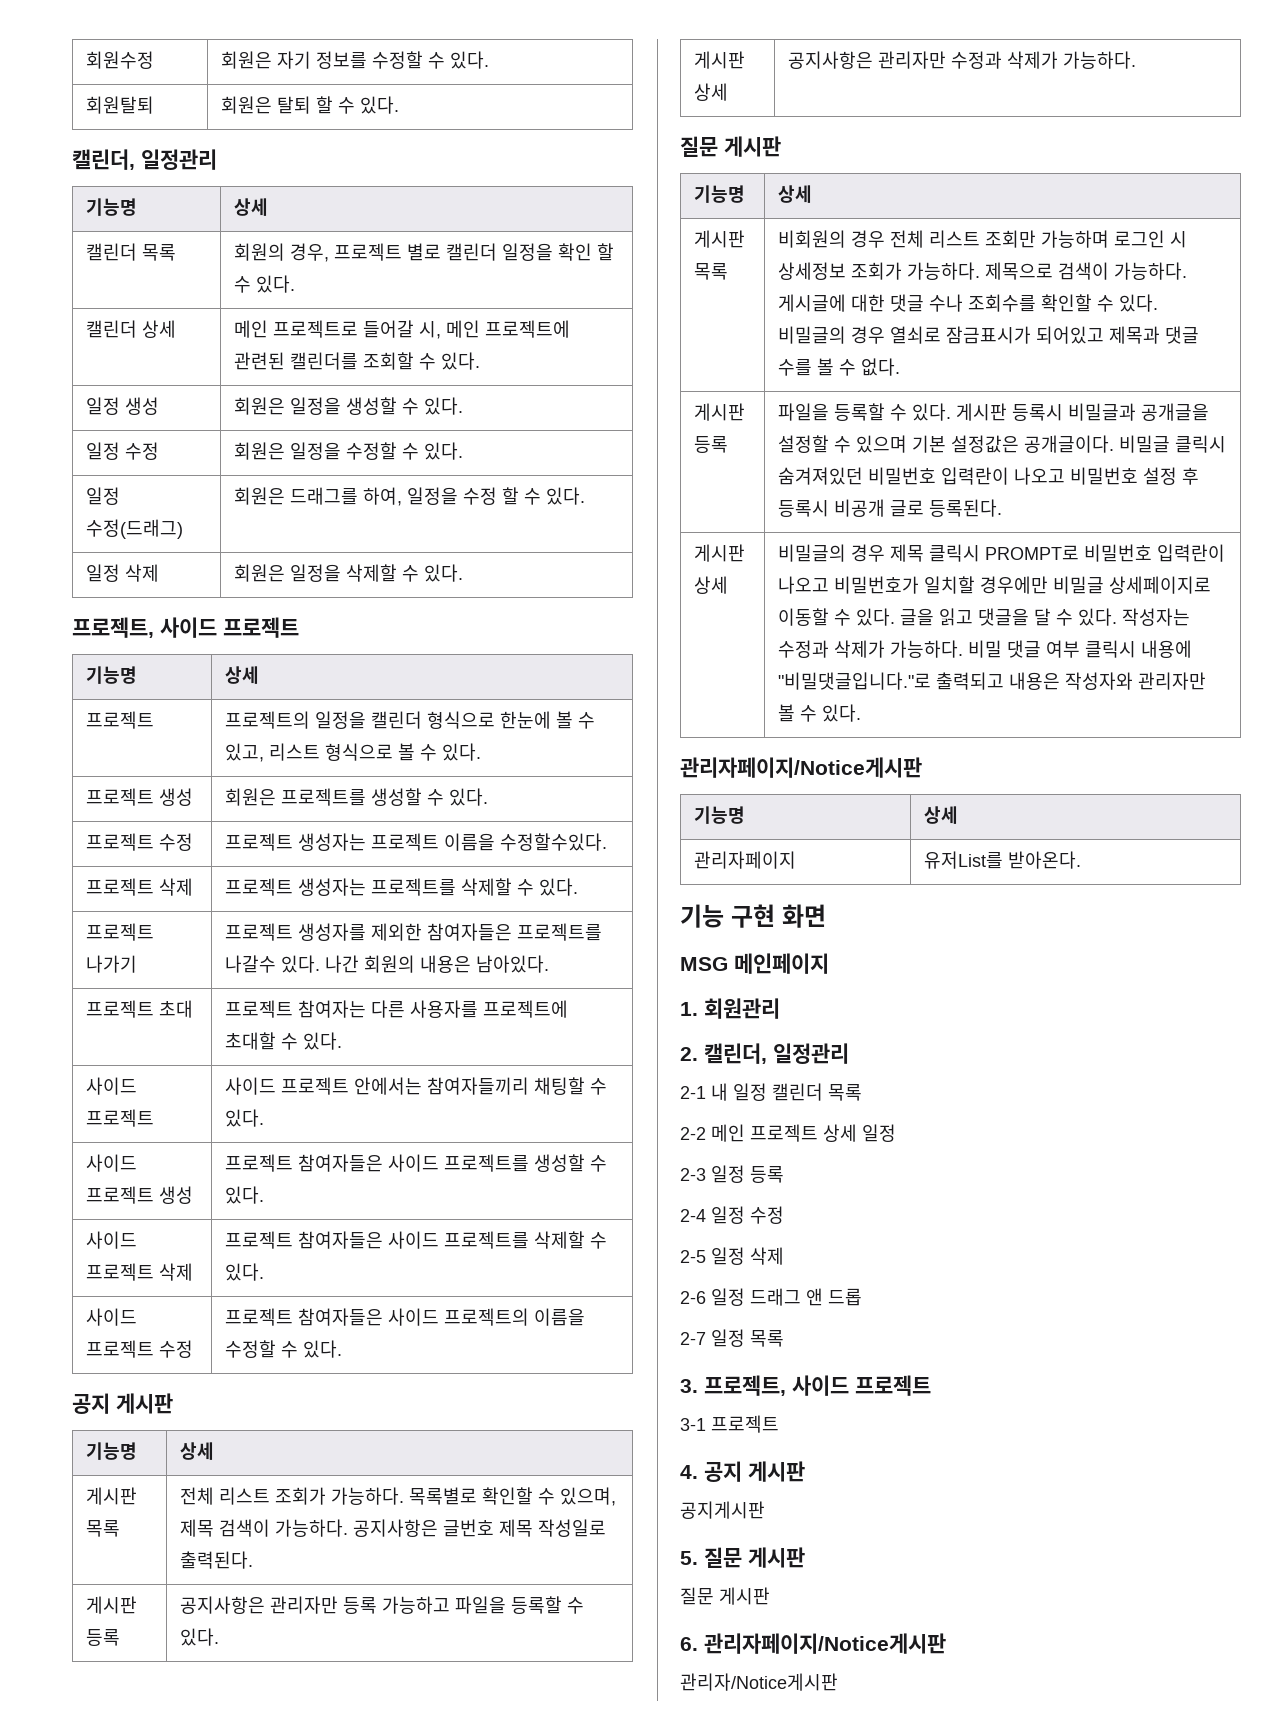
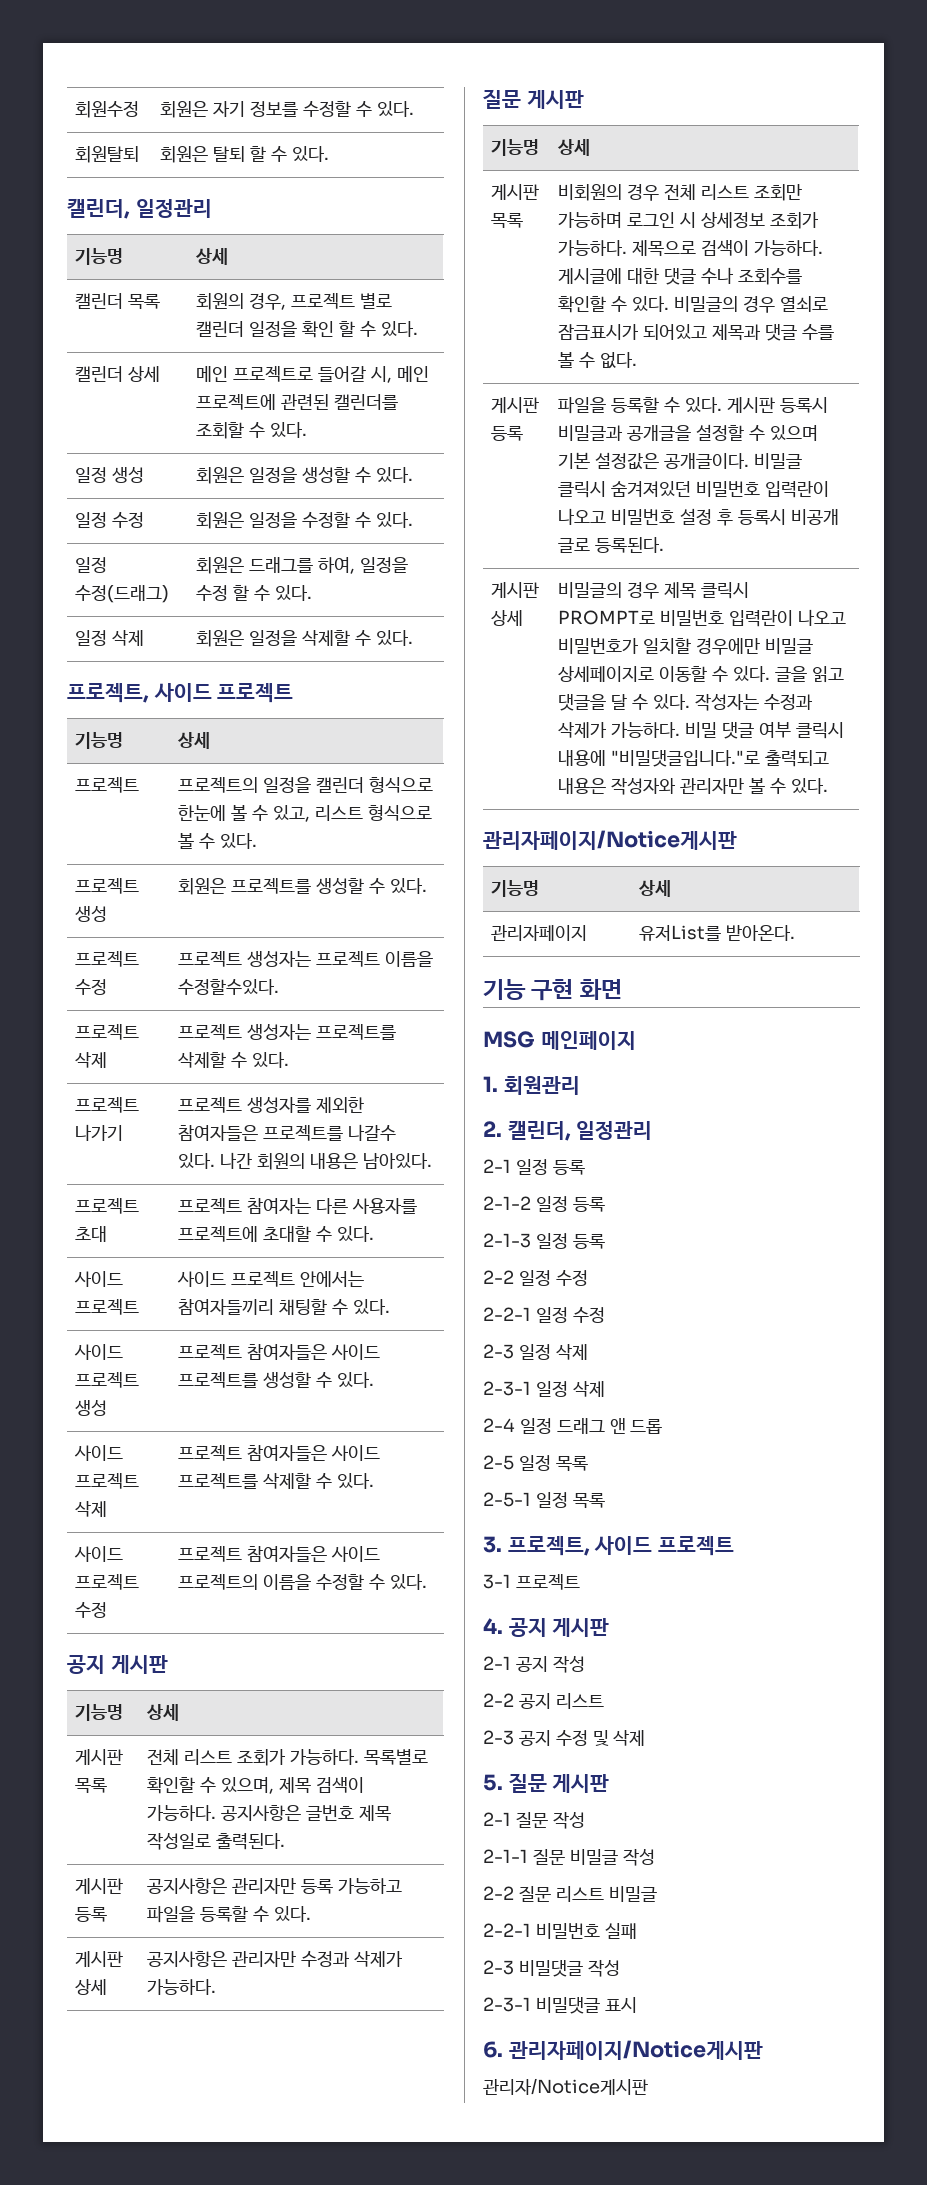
[711,1083,862,1101] [680,1124,896,1142] [680,1165,784,1183] [680,1206,784,1224] [680,1247,784,1265] [680,1291,706,1304] 내 일정 캘린더 목록 // 2-2 메인 프로젝트 상세 일정 // 2-3 일정 등록 // 2-4 일정 수정 // 2-5 일정 삭제 // 2-6 -> [515,1159,585,1175] [483,1196,605,1212] [483,1233,605,1249] [483,1270,588,1286] [483,1307,605,1323] [483,1344,588,1360] [483,1381,605,1397] [483,1418,515,1432] 일정 등록 // 2-1-2 일정 등록 // 2-1-3 일정 등록 // 2-2 일정 수정 // 2-2-1 일정 수정 // 2-3 일정 삭제 // 2-3-1 일정 삭제 // 2-4
[680,1332,706,1345] 2-7 -> [483,1455,588,1472] [483,1492,531,1507] 2-5 일정 목록 // 2-5-1
[680,1501,765,1519] [680,1547,805,1568] [680,1587,770,1605] 공지게시판 // 5. 질문 게시판 // 질문 게시판 -> [483,1655,585,1673] [483,1693,604,1709] [483,1730,646,1746] [483,1773,610,1793] [483,1811,585,1829] [483,1848,655,1866] [483,1886,657,1902] [483,1923,637,1939] [483,1959,620,1977] [483,1997,637,2014] 2-1 공지 작성 // 2-2 공지 리스트 // 2-3 공지 수정 및 삭제 // 5. 질문 게시판 // 2-1 질문 작성 // 2-1-1 질문 비밀글 작성 // 2-2 질문 리스트 비밀글 // 2-2-1 비밀번호 실패 // 2-3 비밀댓글 작성 // 2-3-1 비밀댓글 표시

